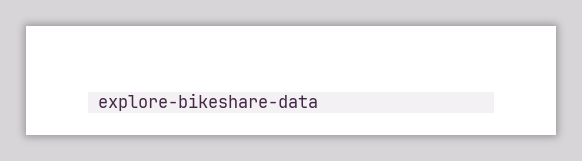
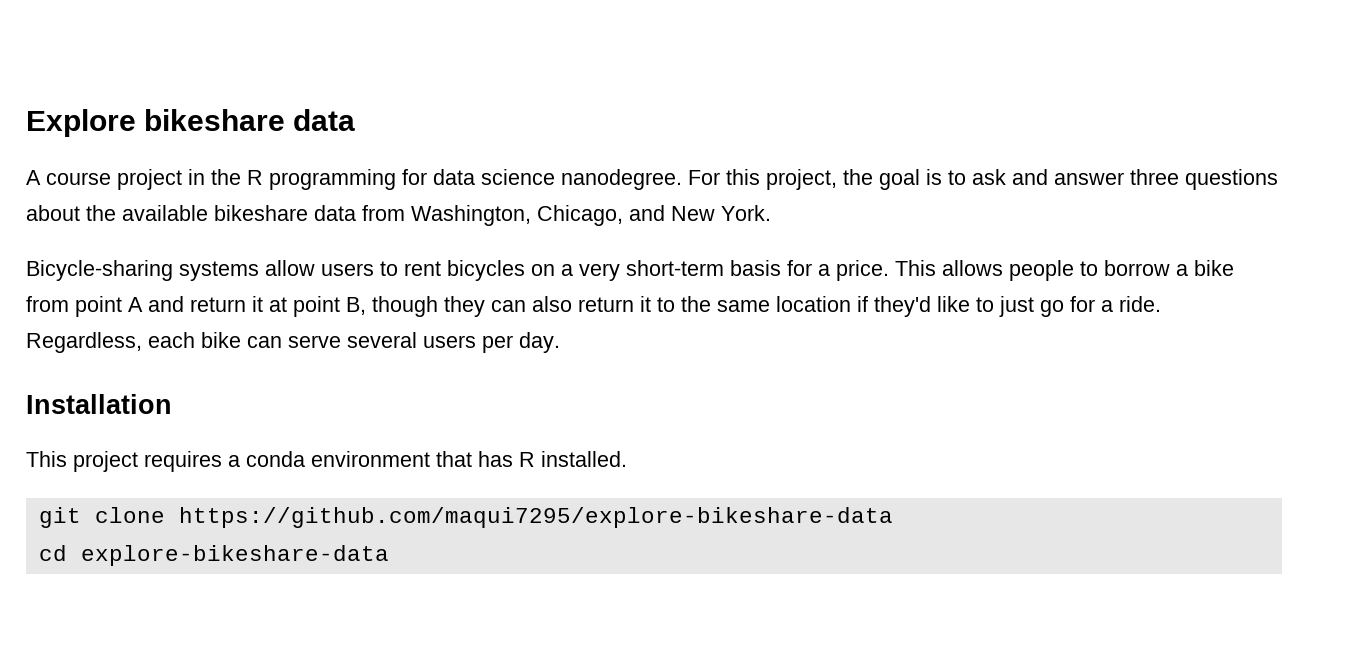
(97, 102) none -> [26,109,356,137] [26,169,1278,190] [26,205,771,226] [26,260,1234,281] [26,296,1161,317] [26,332,560,353] [26,394,172,414] [26,451,627,472] [38,507,893,528] [38,545,67,561] Explore bikeshare data // A course project in the R programming for data science nanodegree. For this project, the goal is to ask and answer three questions about the available bikeshare data from Washington, Chicago, and New York. // Bicycle-sharing systems allow users to rent bicycles on a very short-term basis for a price. This allows people to borrow a bike from point A and return it at point B, though they can also return it to the same location if they'd like to just go for a ride. Regardless, each bike can serve several users per day. // Installation // This project requires a conda environment that has R installed. // git clone https://github.com/maqui7295/explore-bikeshare-data // cd

